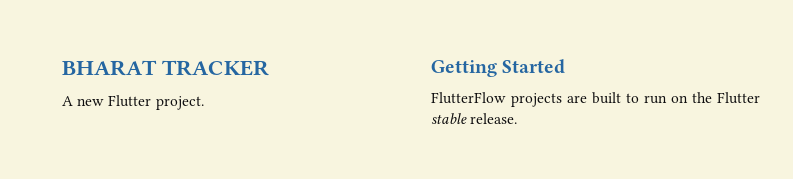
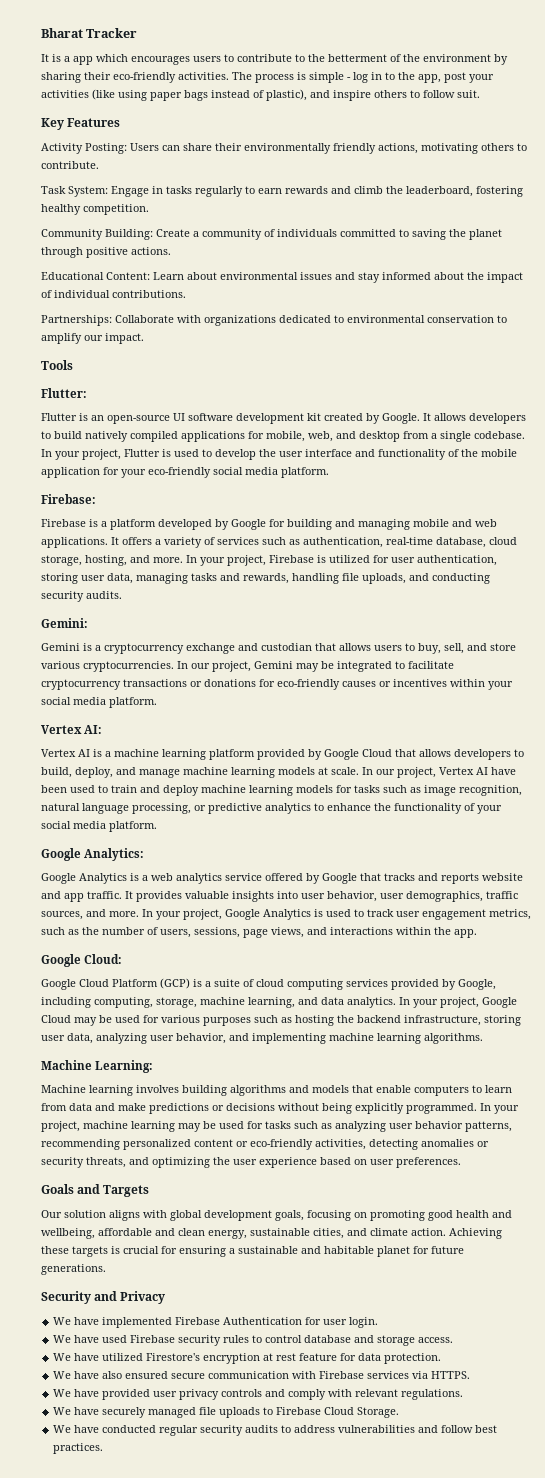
[62,60,269,76] [62,95,204,110] [431,59,566,77] [431,92,760,107] [431,113,518,124] BHARAT TRACKER // A new Flutter project. // Getting Started // FlutterFlow projects are built to run on the Flutter stable release. -> [41,28,138,38] [41,54,508,65] [41,72,494,83] [41,89,480,101] [41,118,121,130] [41,143,527,154] [41,161,99,169] [41,186,523,197] [41,204,149,215] [41,229,502,240] [41,247,171,258] [41,272,523,283] [41,290,186,298] [41,315,507,326] [41,333,144,344] [41,360,73,370] [41,388,87,398] [41,413,526,424] [41,431,525,442] [41,449,517,460] [41,467,329,478] [41,494,96,504] [41,519,497,530] [41,537,517,548] [41,555,497,566] [41,573,490,584] [41,591,122,602] [41,618,88,628] [41,643,516,654] [41,661,454,672] [41,679,513,690] [41,697,157,708] [41,725,103,734] [41,749,524,760] [41,767,516,778] [41,785,522,796] [41,803,502,814] [41,821,157,832] [41,848,145,861] [41,873,523,884] [41,891,518,902] [41,909,531,920] [41,927,477,938] [41,954,123,967] [41,978,496,990] [41,997,517,1008] [41,1015,521,1026] [41,1033,483,1044] [41,1060,154,1073] [41,1085,512,1096] [41,1103,519,1114] [41,1121,512,1132] [41,1139,489,1150] [41,1157,461,1168] [41,1184,150,1197] [41,1210,512,1221] [41,1228,502,1239] [41,1246,464,1257] [41,1264,106,1275] [41,1291,166,1304] [53,1317,379,1328] [53,1335,454,1346] [53,1353,442,1364] [53,1371,471,1379] [53,1389,464,1400] [53,1407,400,1418] [53,1425,498,1436] [53,1443,104,1454] Bharat Tracker // It is a app which encourages users to contribute to the betterment of the environment by sharing their eco-friendly activities. The process is simple - log in to the app, post your activities (like using paper bags instead of plastic), and inspire others to follow suit. // Key Features // Activity Posting: Users can share their environmentally friendly actions, motivating others to contribute. // Task System: Engage in tasks regularly to earn rewards and climb the leaderboard, fostering healthy competition. // Community Building: Create a community of individuals committed to saving the planet through positive actions. // Educational Content: Learn about environmental issues and stay informed about the impact of individual contributions. // Partnerships: Collaborate with organizations dedicated to environmental conservation to amplify our impact. // Tools // Flutter: // Flutter is an open-source UI software development kit created by Google. It allows developers to build natively compiled applications for mobile, web, and desktop from a single codebase. In your project, Flutter is used to develop the user interface and functionality of the mobile application for your eco-friendly social media platform. // Firebase: // Firebase is a platform developed by Google for building and managing mobile and web applications. It offers a variety of services such as authentication, real-time database, cloud storage, hosting, and more. In your project, Firebase is utilized for user authentication, storing user data, managing tasks and rewards, handling file uploads, and conducting security audits. // Gemini: // Gemini is a cryptocurrency exchange and custodian that allows users to buy, sell, and store various cryptocurrencies. In our project, Gemini may be integrated to facilitate cryptocurrency transactions or donations for eco-friendly causes or incentives within your social media platform. // Vertex AI: // Vertex AI is a machine learning platform provided by Google Cloud that allows developers to build, deploy, and manage machine learning models at scale. In our project, Vertex AI have been used to train and deploy machine learning models for tasks such as image recognition, natural language processing, or predictive analytics to enhance the functionality of your social media platform. // Google Analytics: // Google Analytics is a web analytics service offered by Google that tracks and reports website and app traffic. It provides valuable insights into user behavior, user demographics, traffic sources, and more. In your project, Google Analytics is used to track user engagement metrics, such as the number of users, sessions, page views, and interactions within the app. // Google Cloud: // Google Cloud Platform (GCP) is a suite of cloud computing services provided by Google, including computing, storage, machine learning, and data analytics. In your project, Google Cloud may be used for various purposes such as hosting the backend infrastructure, storing user data, analyzing user behavior, and implementing machine learning algorithms. // Machine Learning: // Machine learning involves building algorithms and models that enable computers to learn from data and make predictions or decisions without being explicitly programmed. In your project, machine learning may be used for tasks such as analyzing user behavior patterns, recommending personalized content or eco-friendly activities, detecting anomalies or security threats, and optimizing the user experience based on user preferences. // Goals and Targets // Our solution aligns with global development goals, focusing on promoting good health and wellbeing, affordable and clean energy, sustainable cities, and climate action. Achieving these targets is crucial for ensuring a sustainable and habitable planet for future generations. // Security and Privacy // We have implemented Firebase Authentication for user login. // We have used Firebase security rules to control database and storage access. // We have utilized Firestore's encryption at rest feature for data protection. // We have also ensured secure communication with Firebase services via HTTPS. // We have provided user privacy controls and comply with relevant regulations. // We have securely managed file uploads to Firebase Cloud Storage. // We have conducted regular security audits to address vulnerabilities and follow best practices.

